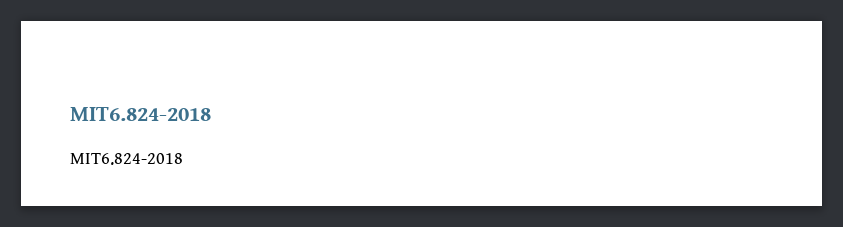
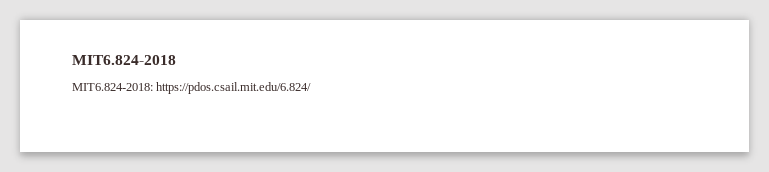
[70,153,183,165] MIT6.824-2018 -> [72,82,312,94] MIT6.824-2018: https://pdos.csail.mit.edu/6.824/

